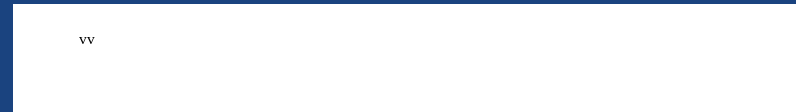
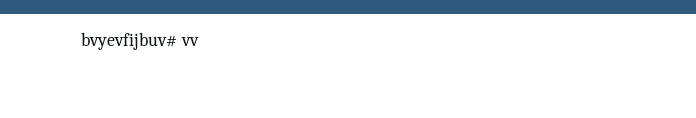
(79, 40) none -> [81,32,177,50] bvyevfijbuv#

